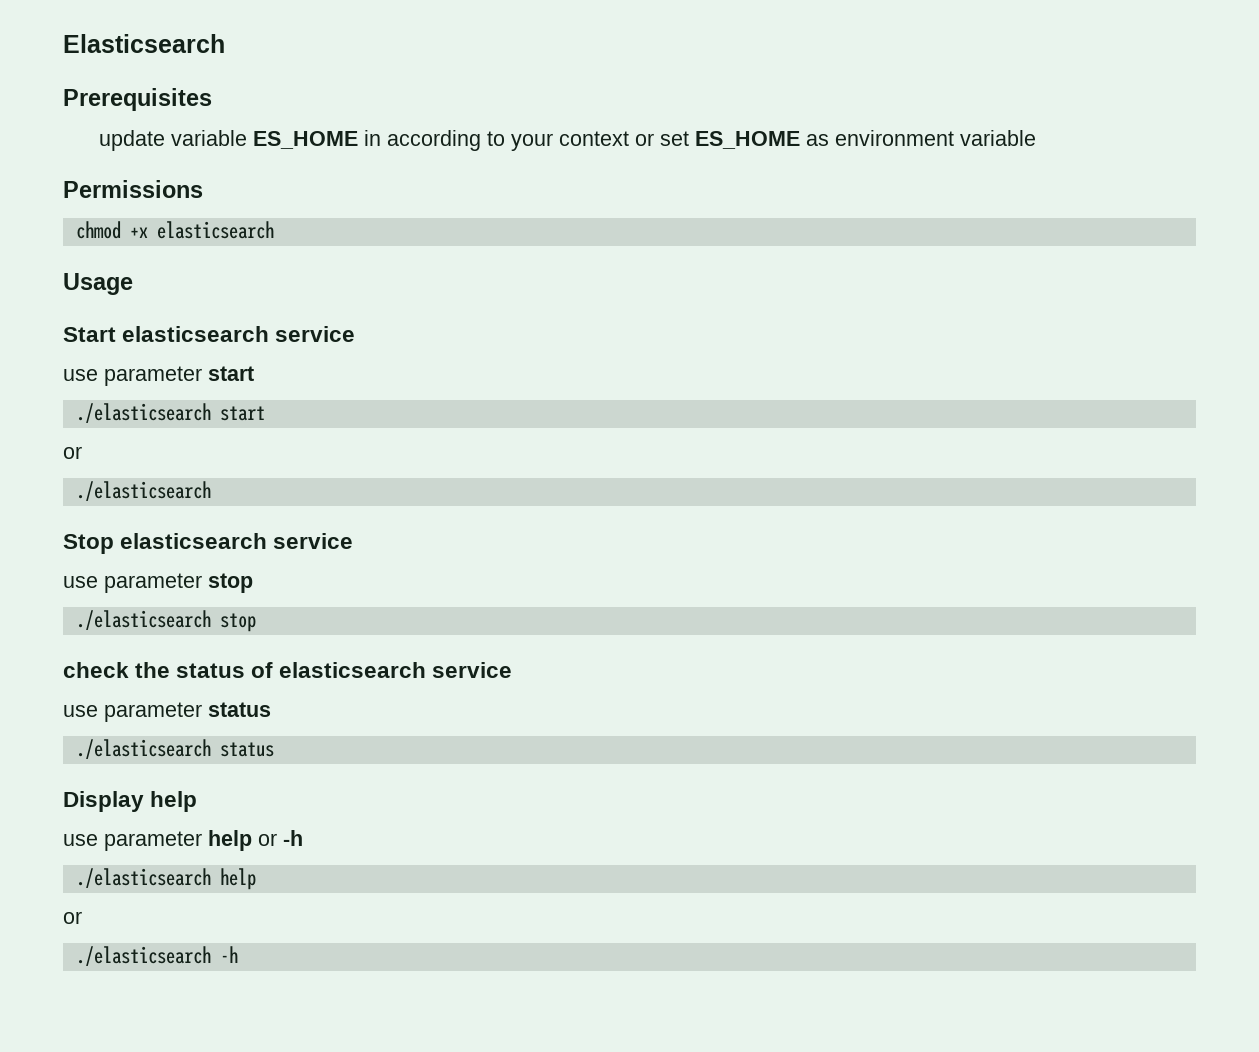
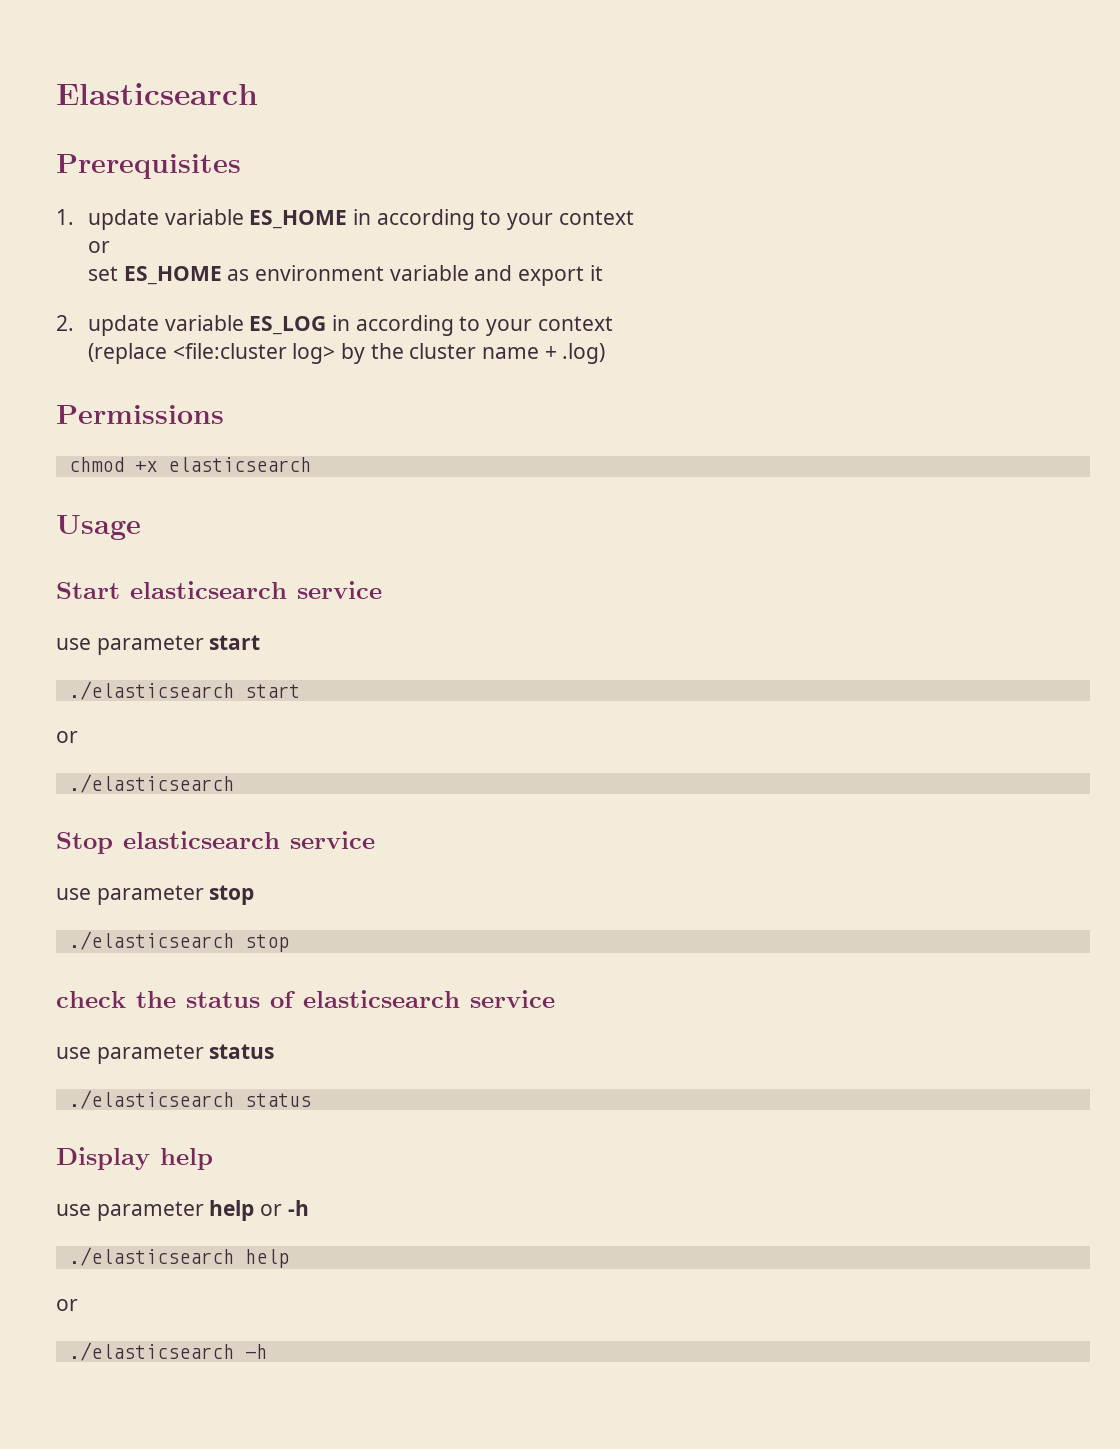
(212, 99) none -> [56,209,74,225] 1.
[634,133,654,146] or -> [88,241,111,253] // or //
(1036, 138) none -> [474,265,603,286] [56,315,613,336] [88,343,606,364] and export it // 2. update variable ES_LOG in according to your context // (replace <file:cluster log> by the cluster name + .log)

